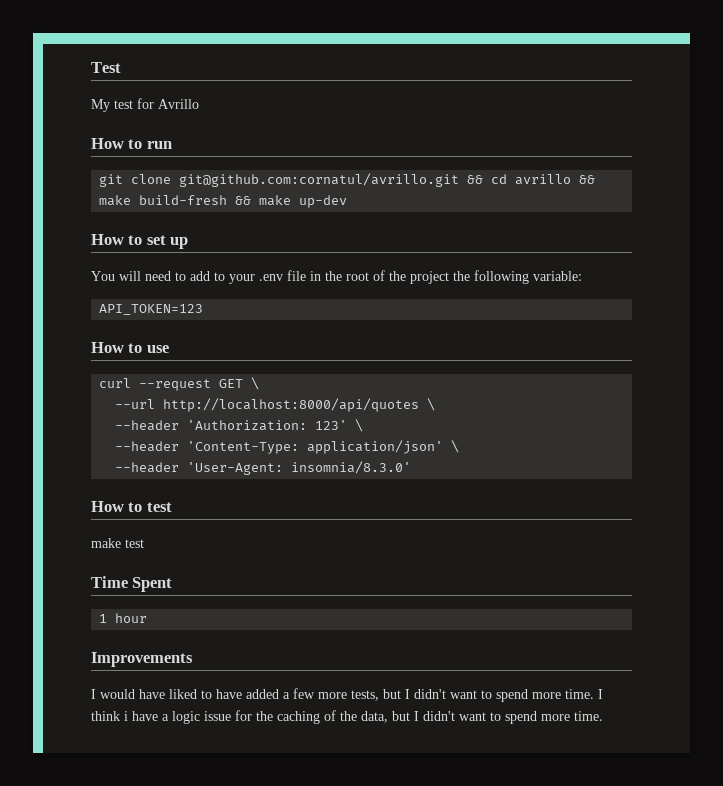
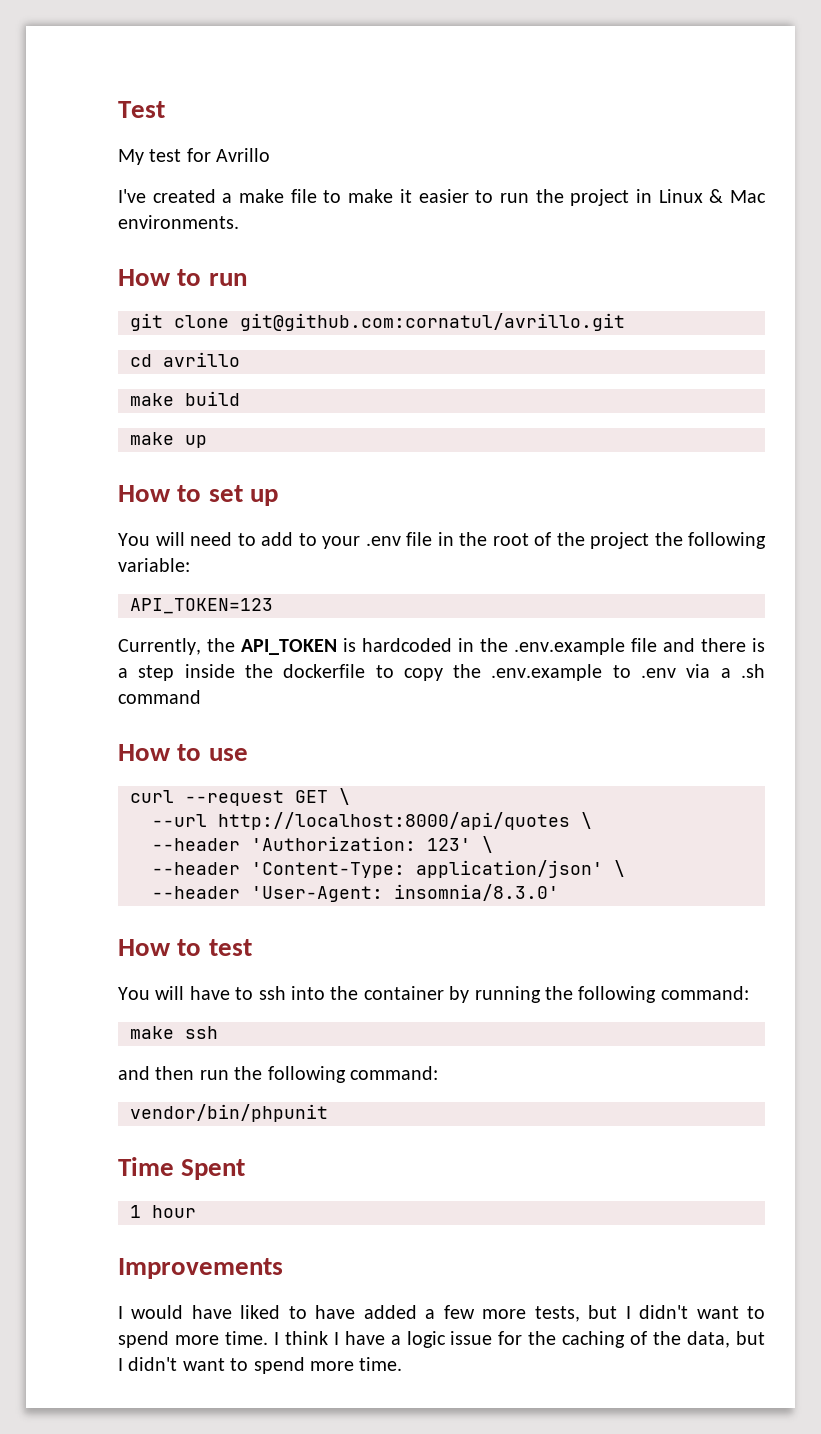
(199, 104) none -> [118,189,766,206] [118,215,239,229] // I've created a make file to make it easier to run the project in Linux & Mac environments.
[467,175,484,184] && -> (625, 322) //
[579,175,596,184] [99,195,348,208] && make build-fresh && make up-dev -> [130,391,240,406] [130,432,207,448] // make build // make up
(204, 309) none -> [118,638,765,655] [118,664,765,681] [118,690,201,704] // Currently, the API_TOKEN is hardcoded in the .env.example file and there is a step inside the dockerfile to copy the .env.example to .env via a .sh command
[91,538,144,548] make test -> [118,986,749,1003] [130,1026,218,1039] [118,1066,438,1083] [130,1104,328,1122] You will have to ssh into the container by running the following command: // make ssh // and then run the following command: // vendor/bin/phpunit
[124,711,128,721] i -> [333,1332,339,1345] I

